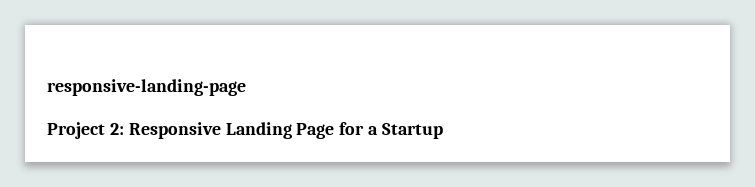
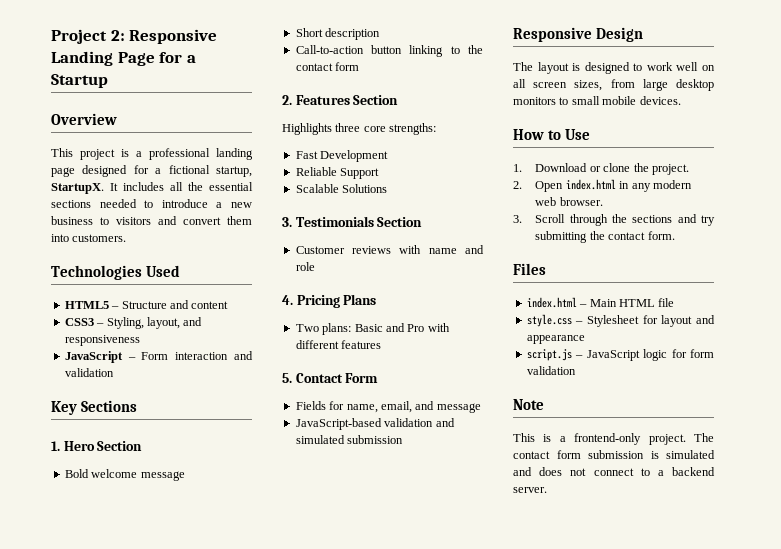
[47,79,246,96] responsive-landing-page // -> (51, 36) none
(444, 131) none -> [51,113,117,125] [51,148,253,160] [51,165,253,177] [51,182,253,194] [51,199,252,208] [51,216,252,225] [51,234,127,242] [51,265,181,280] [64,300,229,309] [64,317,203,329] [64,335,140,346] [64,351,253,363] [64,368,114,377] [51,400,138,415] [51,441,143,451] [64,469,185,481] [295,28,381,40] [295,45,483,57] [295,62,360,71] [282,95,399,105] [282,123,437,135] [295,150,389,162] [295,167,380,179] [295,184,388,193] [282,216,423,227] [295,245,484,254] [295,262,315,271] [282,294,377,308] [295,323,450,335] [295,340,382,349] [282,373,379,383] [295,401,481,413] [295,418,455,430] [295,435,404,444] [513,27,644,42] [513,62,715,74] [513,79,714,91] [513,96,681,105] [513,129,591,140] [513,163,689,175] [513,179,692,192] [535,197,603,206] [513,214,715,226] [535,231,675,243] [513,263,546,275] [526,297,675,308] [526,314,715,327] [526,335,585,344] [526,349,714,361] [526,366,576,375] [513,399,544,410] [513,433,714,445] [513,450,715,459] [513,467,715,476] [513,487,547,493] // Overview // This project is a professional landing page designed for a fictional startup, StartupX. It includes all the essential sections needed to introduce a new business to visitors and convert them into customers. // Technologies Used // HTML5 – Structure and content // CSS3 – Styling, layout, and responsiveness // JavaScript – Form interaction and validation // Key Sections // 1. Hero Section // Bold welcome message // Short description // Call-to-action button linking to the contact form // 2. Features Section // Highlights three core strengths: // Fast Development // Reliable Support // Scalable Solutions // 3. Testimonials Section // Customer reviews with name and role // 4. Pricing Plans // Two plans: Basic and Pro with different features // 5. Contact Form // Fields for name, email, and message // JavaScript-based validation and simulated submission // Responsive Design // The layout is designed to work well on all screen sizes, from large desktop monitors to small mobile devices. // How to Use // 1. Download or clone the project. // 2. Open index.html in any modern web browser. // 3. Scroll through the sections and try submitting the contact form. // Files // index.html – Main HTML file // style.css – Stylesheet for layout and appearance // script.js – JavaScript logic for form validation // Note // This is a frontend-only project. The contact form submission is simulated and does not connect to a backend server.

